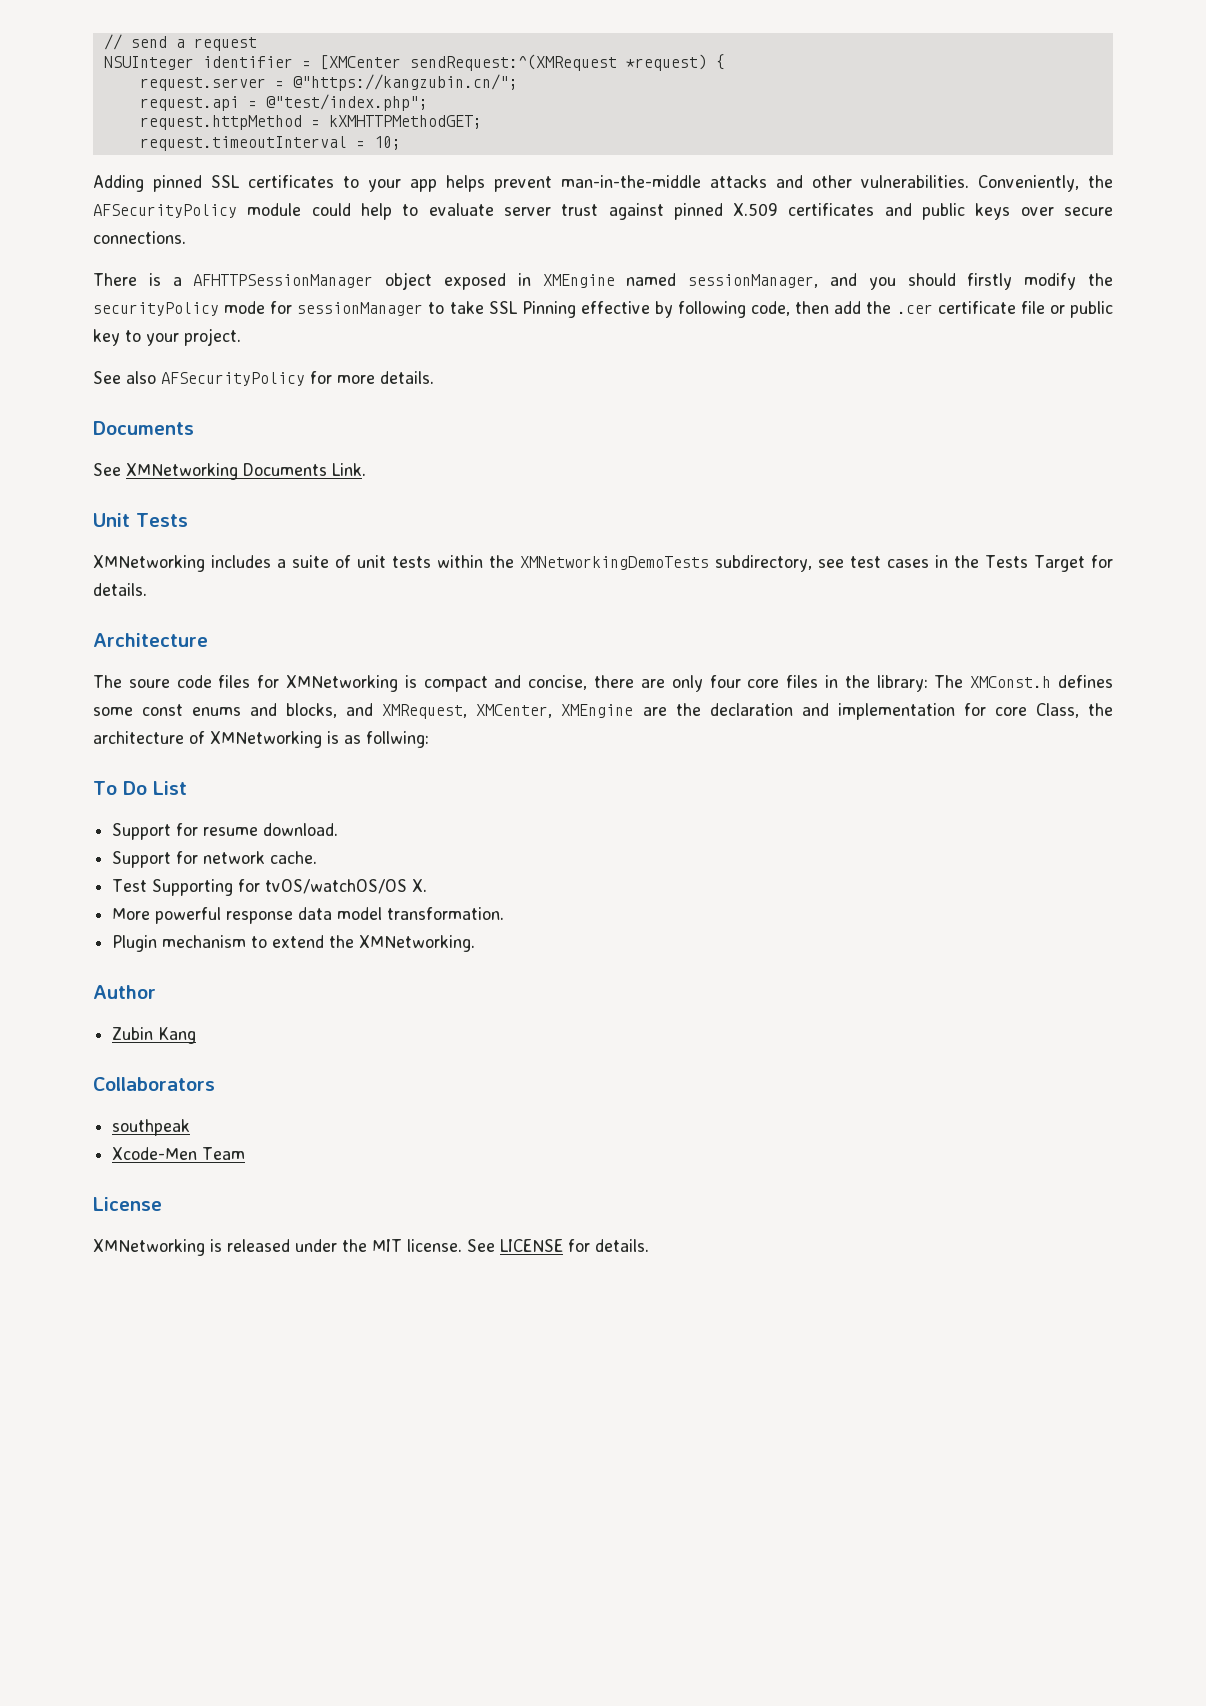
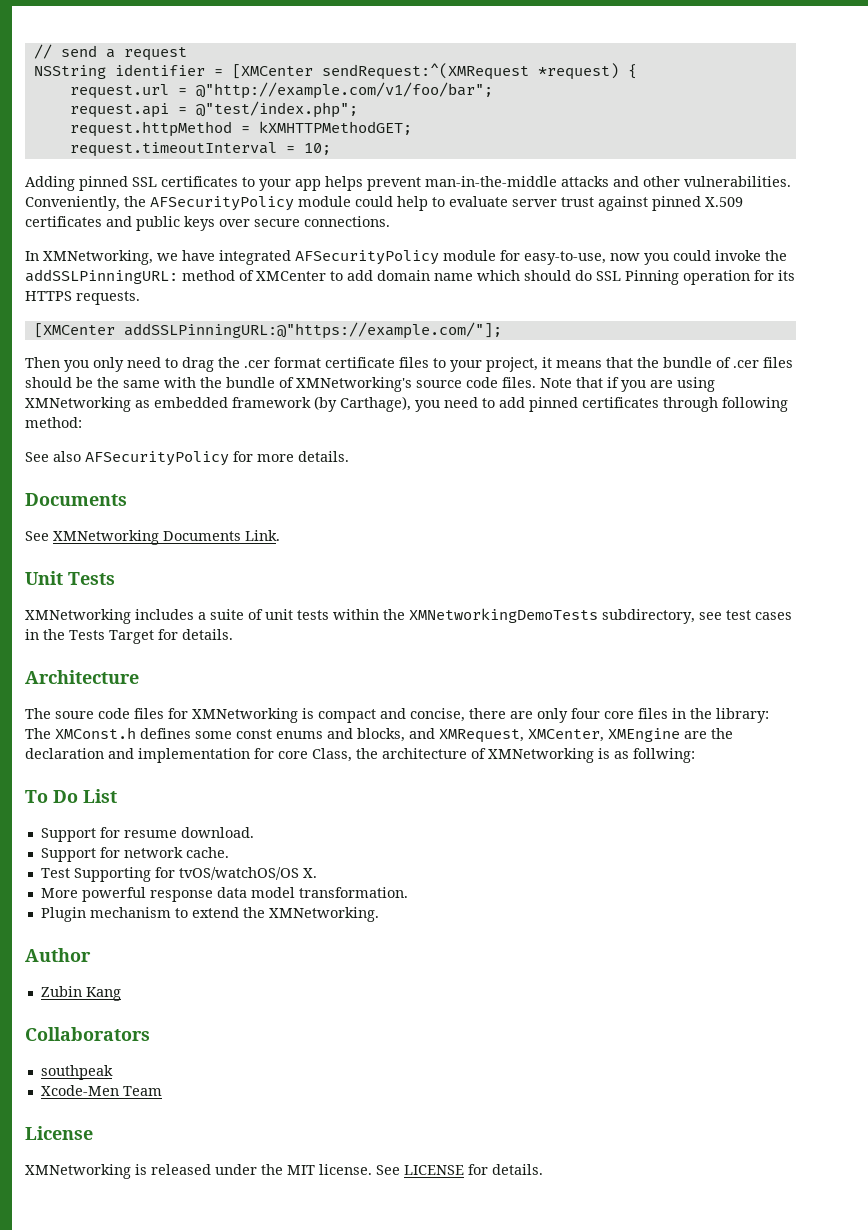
[103,56,194,70] NSUInteger -> [33,65,106,79] NSString
[139,74,518,91] request.server = @"https://kangzubin.cn/"; -> [69,82,493,99] request.url = @"http://example.com/v1/foo/bar";
[93,272,1113,290] [93,301,1113,318] [93,328,241,346] There is a AFHTTPSessionManager object exposed in XMEngine named sessionManager, and you should firstly modify the securityPolicy mode for sessionManager to take SSL Pinning effective by following code, then add the .cer certificate file or public key to your project. -> [25,250,787,265] [25,269,795,285] [25,291,140,305] [33,322,502,339] [25,357,793,372] [25,377,715,392] [25,396,788,412] [25,417,82,428] In XMNetworking, we have integrated AFSecurityPolicy module for easy-to-use, now you could invoke the addSSLPinningURL: method of XMCenter to add domain name which should do SSL Pinning operation for its HTTPS requests. // [XMCenter addSSLPinningURL:@"https://example.com/"]; // Then you only need to drag the .cer format certificate files to your project, it means that the bundle of .cer files should be the same with the bundle of XMNetworking's source code files. Note that if you are using XMNetworking as embedded framework (by Carthage), you need to add pinned certificates through following method:

